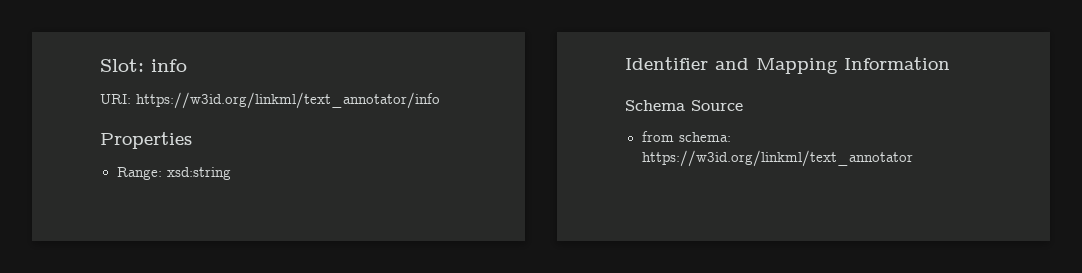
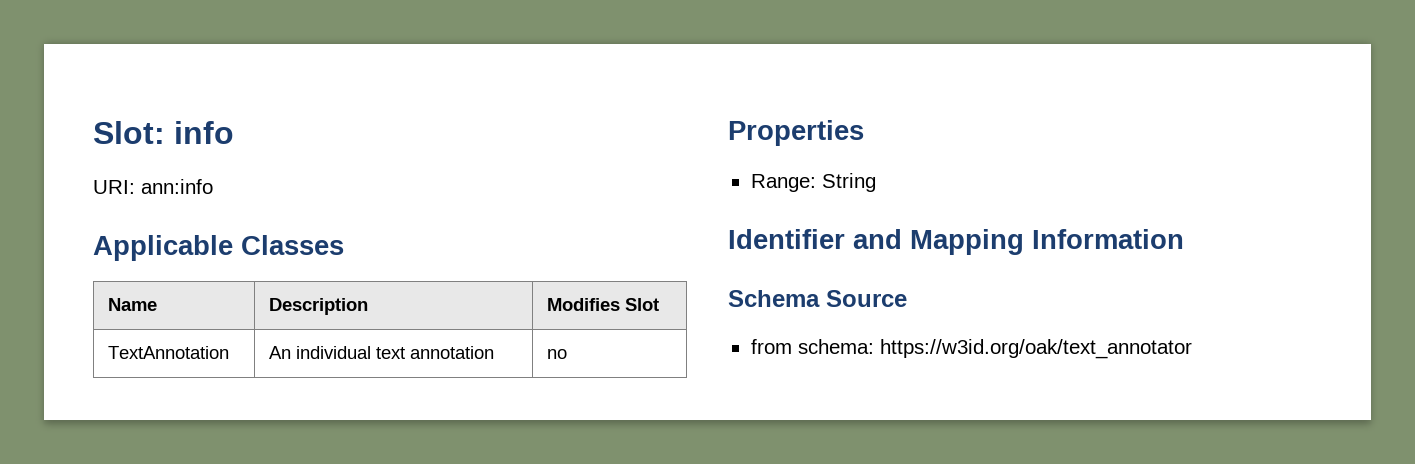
[136,92,440,109] https://w3id.org/linkml/text_annotator/info -> [141,179,213,194] [93,235,344,261] [108,298,158,311] [269,298,369,315] [547,298,660,311] [108,346,230,359] [269,346,495,359] [547,349,568,359] ann:info // Applicable Classes // Name | Description | Modifies Slot // TextAnnotation | An individual text annotation | no
[166,167,231,180] xsd:string -> [821,173,876,192] String
[641,150,913,167] https://w3id.org/linkml/text_annotator -> [879,339,1192,359] https://w3id.org/oak/text_annotator

